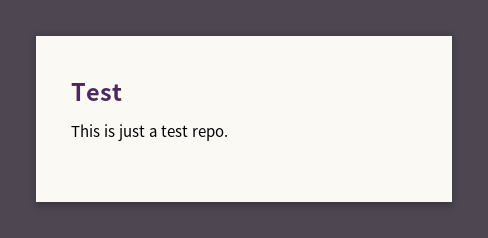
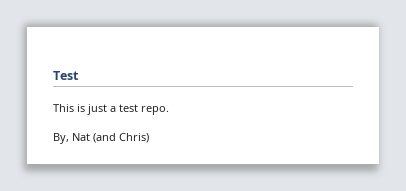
(229, 134) none -> [53,133,149,144] // By, Nat (and Chris)

